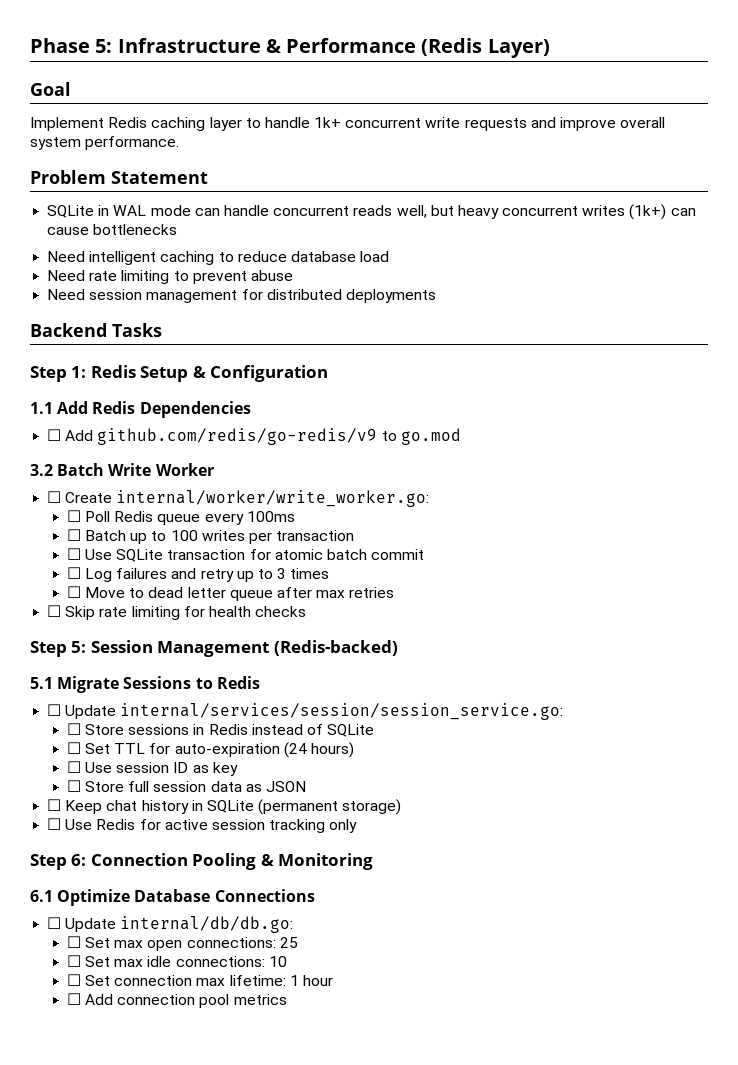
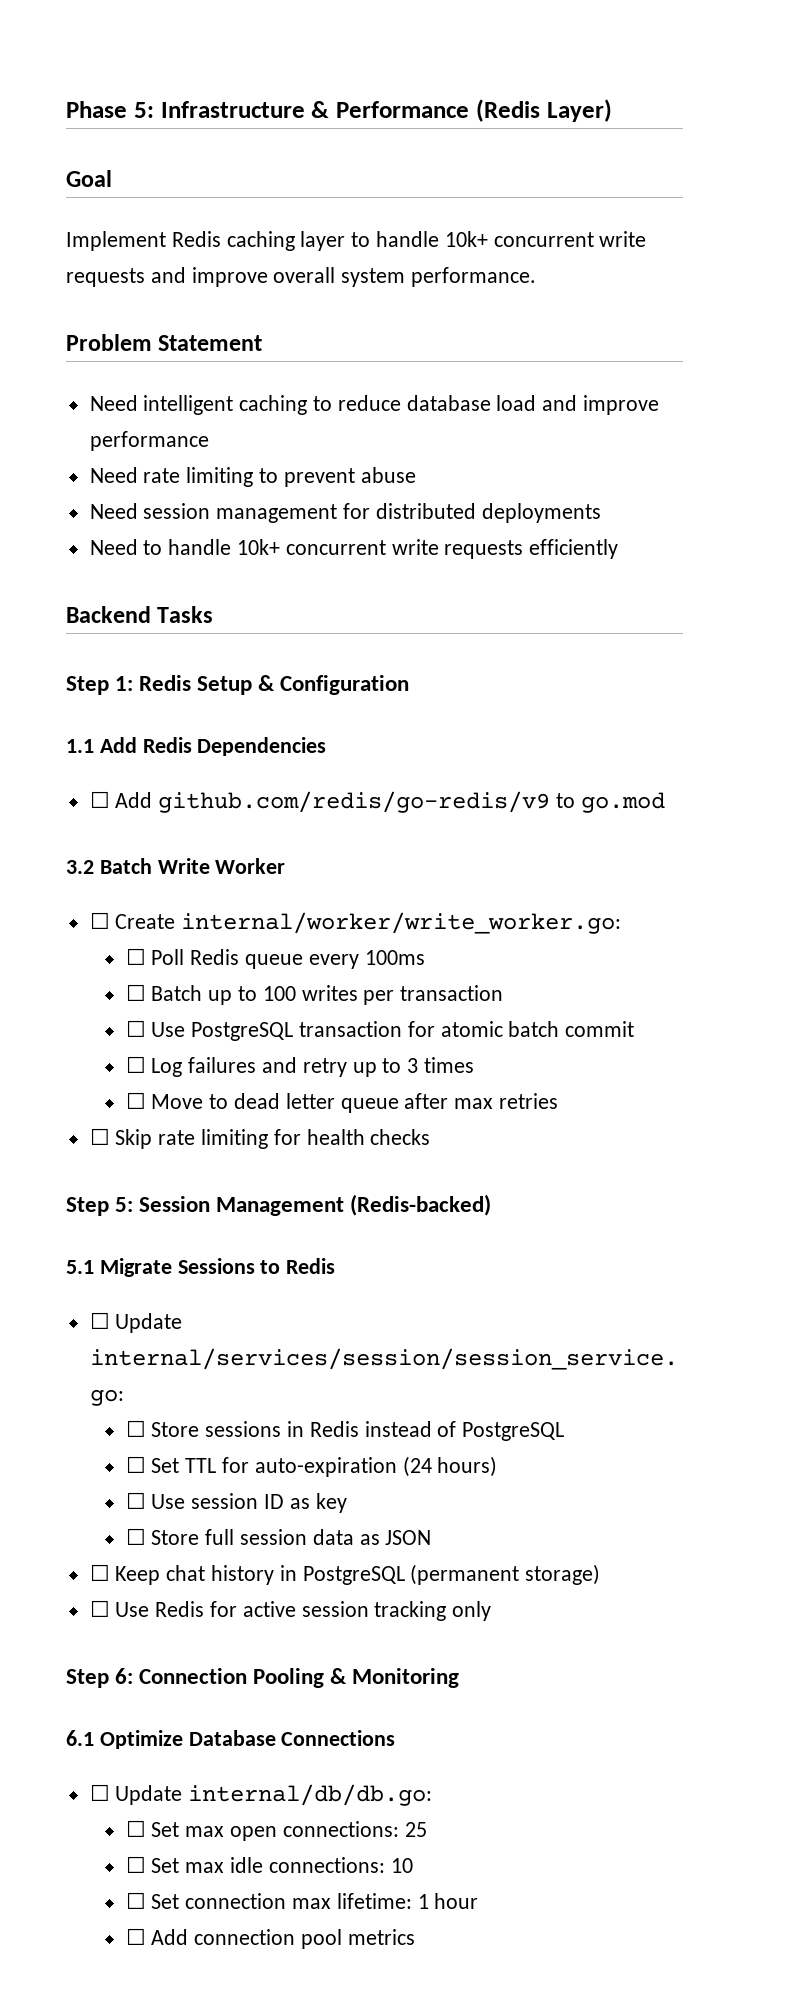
[314,117,342,128] 1k+ -> [444,231,488,247] 10k+
[47,204,696,220] [47,224,178,235] // SQLite in WAL mode can handle concurrent reads well, but heavy concurrent writes (1k+) can cause bottlenecks -> (263, 343) none
(390, 256) none -> [542,395,660,415] [89,431,209,451] and improve performance
(436, 296) none -> [89,539,619,559] // Need to handle 10k+ concurrent write requests efficiently
[116,549,164,562] SQLite -> [191,1022,294,1041] PostgreSQL
[327,724,375,737] SQLite -> [462,1422,565,1441] PostgreSQL
[206,800,254,813] SQLite -> [302,1566,405,1585] PostgreSQL

